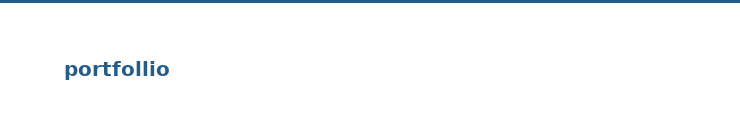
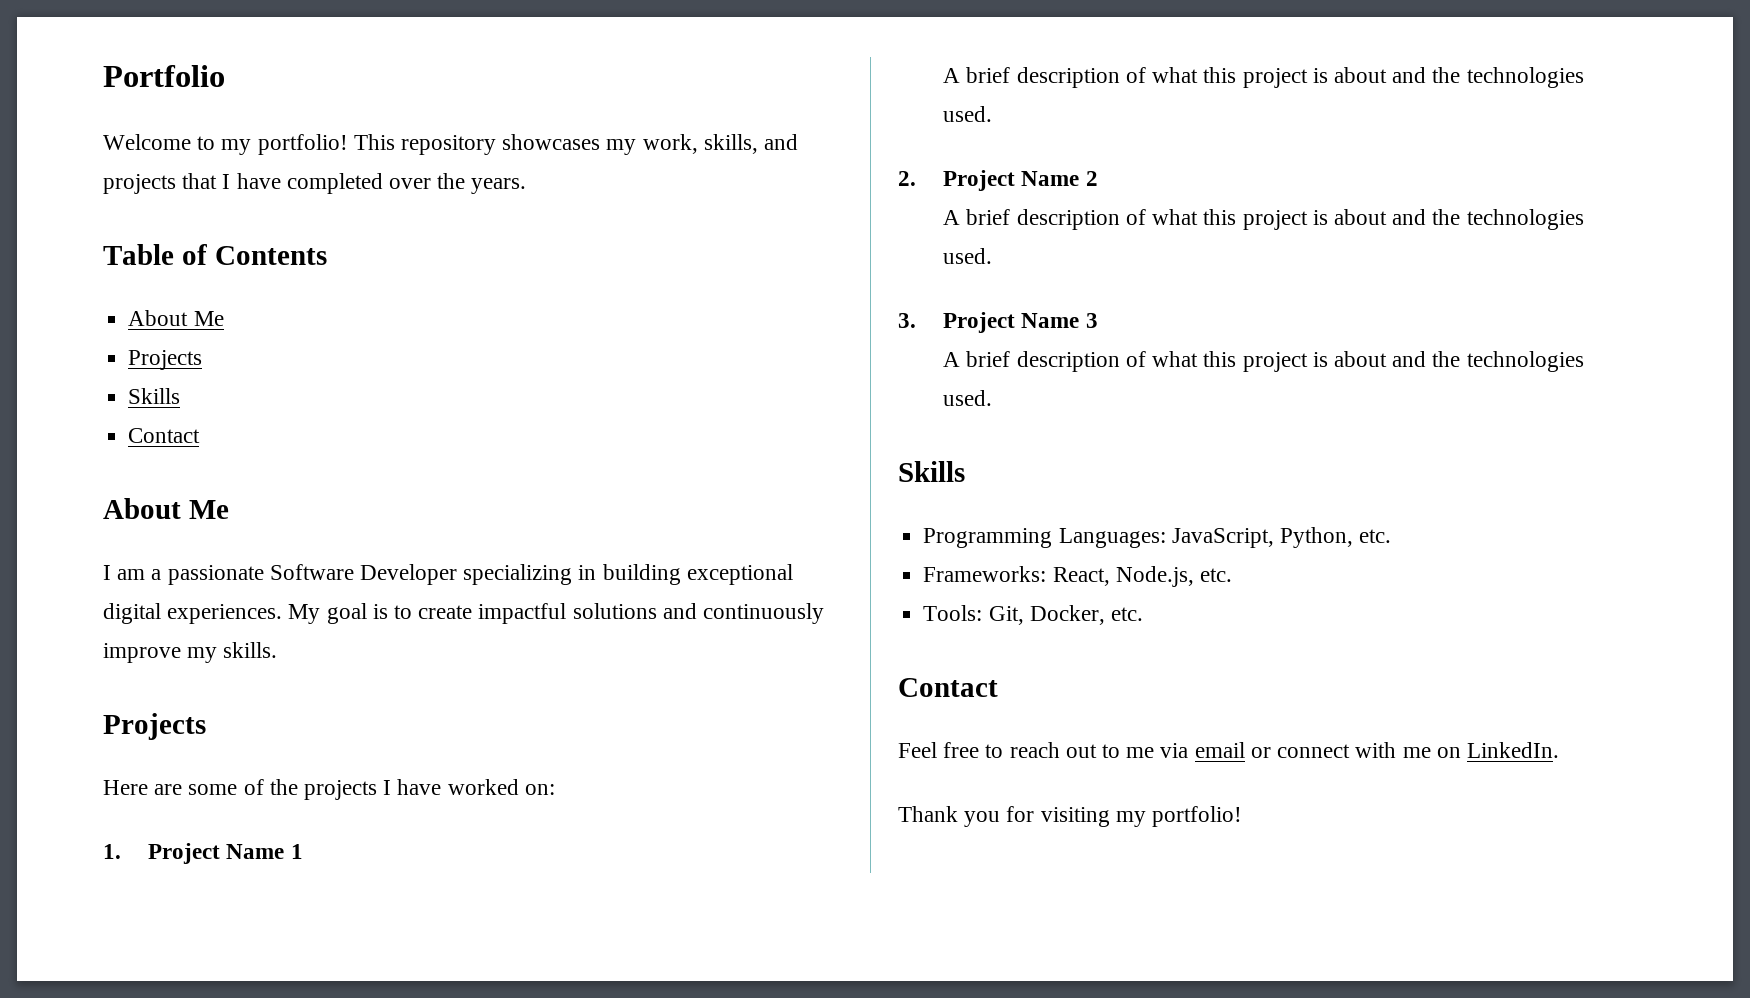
[64,61,170,80] portfollio -> [103,65,225,87] [103,134,799,155] [103,173,527,194] [103,244,327,265] [128,310,224,326] [128,350,203,370] [128,388,181,404] [128,428,201,443] [103,498,229,519] [103,564,793,585] [103,603,825,624] [103,642,278,663] [103,713,206,740] [103,779,555,800] [103,843,303,864] [943,67,1584,88] [943,106,993,122] [898,170,1098,191] [943,209,1584,230] [943,248,993,264] [898,312,1098,333] [943,351,1584,372] [943,390,993,406] [898,461,965,482] [923,527,1392,548] [923,566,1232,587] [923,605,1143,625] [898,678,998,697] [898,742,1559,758] [898,806,1243,827] Portfolio // Welcome to my portfolio! This repository showcases my work, skills, and projects that I have completed over the years. // Table of Contents // About Me // Projects // Skills // Contact // About Me // I am a passionate Software Developer specializing in building exceptional digital experiences. My goal is to create impactful solutions and continuously improve my skills. // Projects // Here are some of the projects I have worked on: // 1. Project Name 1 // A brief description of what this project is about and the technologies used. // 2. Project Name 2 // A brief description of what this project is about and the technologies used. // 3. Project Name 3 // A brief description of what this project is about and the technologies used. // Skills // Programming Languages: JavaScript, Python, etc. // Frameworks: React, Node.js, etc. // Tools: Git, Docker, etc. // Contact // Feel free to reach out to me via email or connect with me on LinkedIn. // Thank you for visiting my portfolio!

